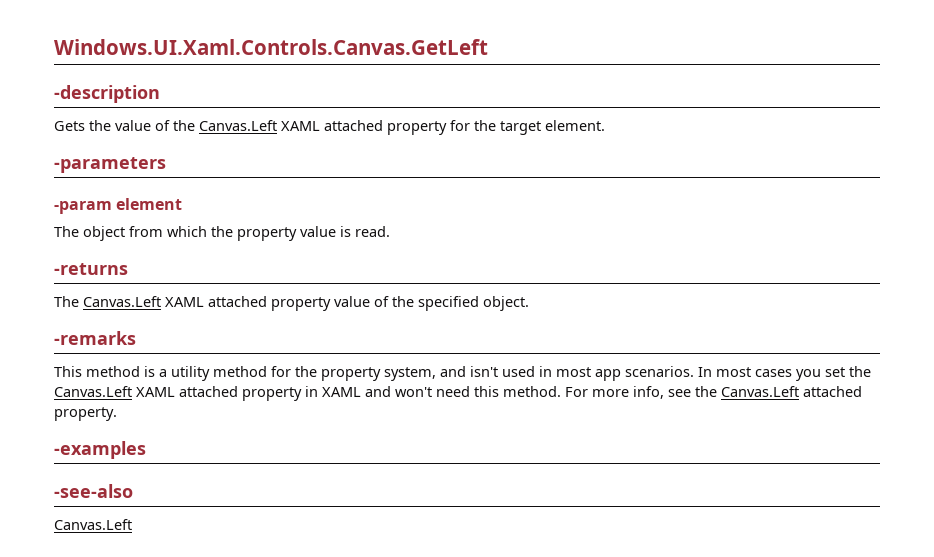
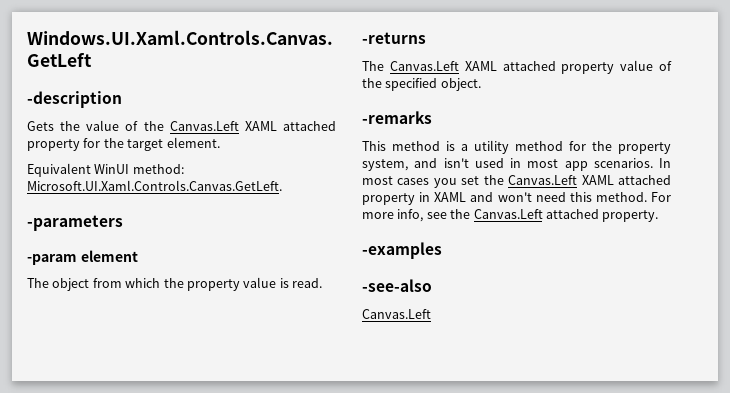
(605, 125) none -> [27,163,184,177] [27,180,282,191] // Equivalent WinUI method: Microsoft.UI.Xaml.Controls.Canvas.GetLeft.

